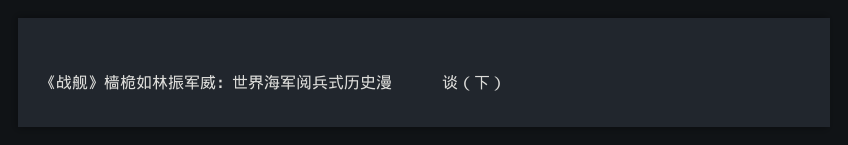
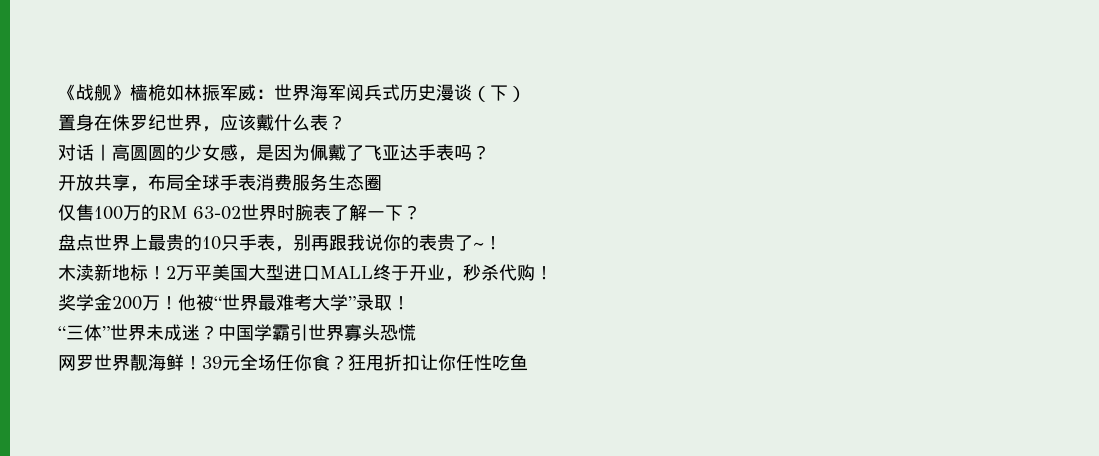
(506, 83) none -> [58,114,346,132] [58,144,490,162] [58,174,382,192] [58,204,421,221] [58,234,502,252] [58,264,553,282] [58,294,410,311] [58,324,416,341] [58,354,528,371] // 置身在侏罗纪世界，应该戴什么表？ // 对话丨高圆圆的少女感，是因为佩戴了飞亚达手表吗？ // 开放共享，布局全球手表消费服务生态圈 // 仅售100万的RM 63-02世界时腕表了解一下？ // 盘点世界上最贵的10只手表，别再跟我说你的表贵了~！ // 木渎新地标！2万平美国大型进口MALL终于开业，秒杀代购！ // 奖学金200万！他被“世界最难考大学”录取！ // “三体”世界未成迷？中国学霸引世界寡头恐慌 // 网罗世界靓海鲜！39元全场任你食？狂甩折扣让你任性吃鱼

